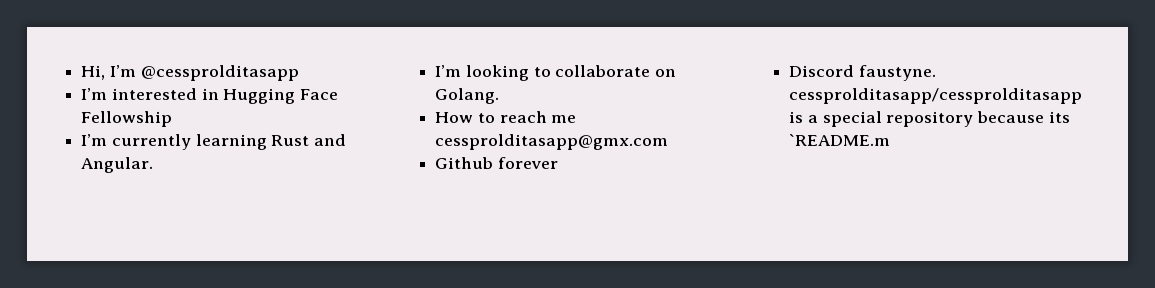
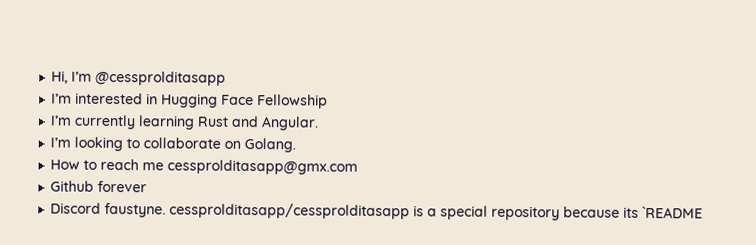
[789,134,891,146] `README.m -> [642,205,704,219] `README

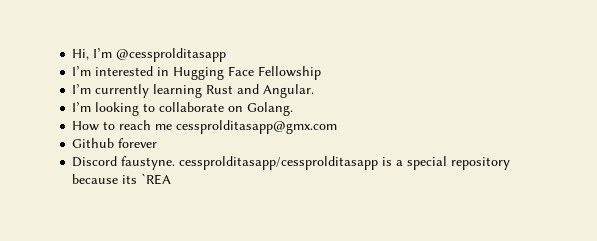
[642,205,704,219] `README -> [141,173,172,185] `REA

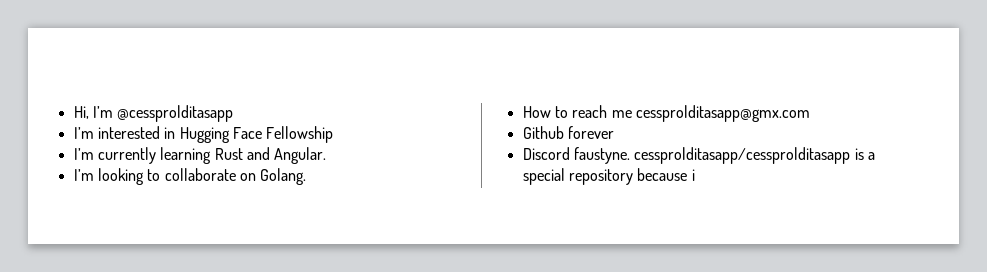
[122,173,172,185] its `REA -> [691,169,695,181] i

